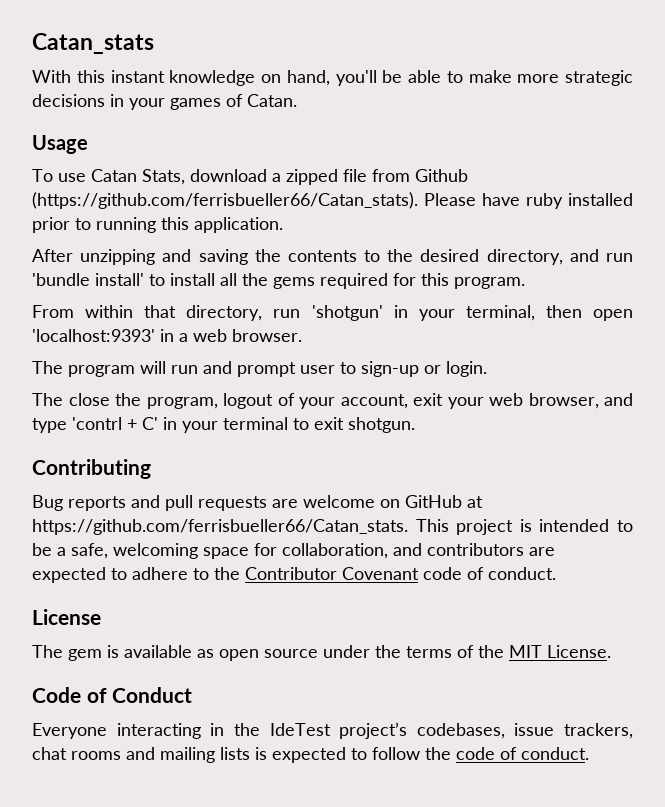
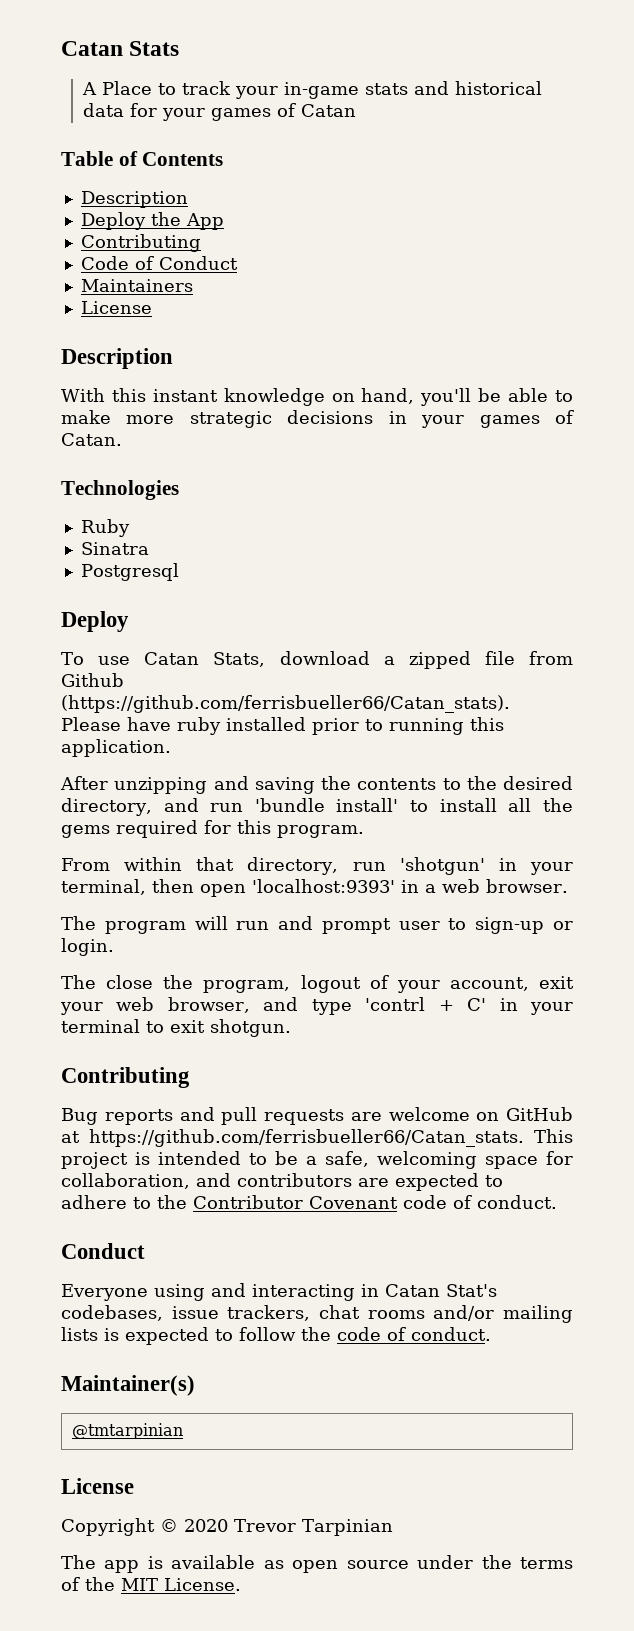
[32,33,154,54] Catan_stats -> [61,41,180,56] [82,81,543,99] [83,103,357,121] [61,151,224,166] [80,191,188,208] [80,212,224,230] [80,234,201,252] [80,256,238,270] [80,279,193,292] [80,301,152,314] [61,348,173,369] Catan Stats // A Place to track your in-game stats and historical data for your games of Catan // Table of Contents // Description // Deploy the App // Contributing // Code of Conduct // Maintainers // License // Description
[32,135,88,154] Usage -> [61,480,179,500] [80,519,130,537] [80,542,149,555] [80,563,179,581] [61,611,129,632] Technologies // Ruby // Sinatra // Postgresql // Deploy
[32,609,101,625] [32,645,102,661] License // The gem -> [61,1243,145,1259] [61,1283,497,1301] [61,1305,573,1323] [61,1327,491,1345] [61,1375,195,1396] [71,1423,183,1439] [61,1478,134,1494] [61,1518,393,1536] [61,1555,140,1573] Conduct // Everyone using and interacting in Catan Stat's codebases, issue trackers, chat rooms and/or mailing lists is expected to follow the code of conduct. // Maintainer(s) // @tmtarpinian // License // Copyright © 2020 Trevor Tarpinian // The app
[32,687,193,703] [32,722,633,739] [32,747,589,763] // Code of Conduct // Everyone interacting in the IdeTest project’s codebases, issue trackers, chat rooms and mailing lists is expected to follow the code of conduct. -> (241, 1584) none

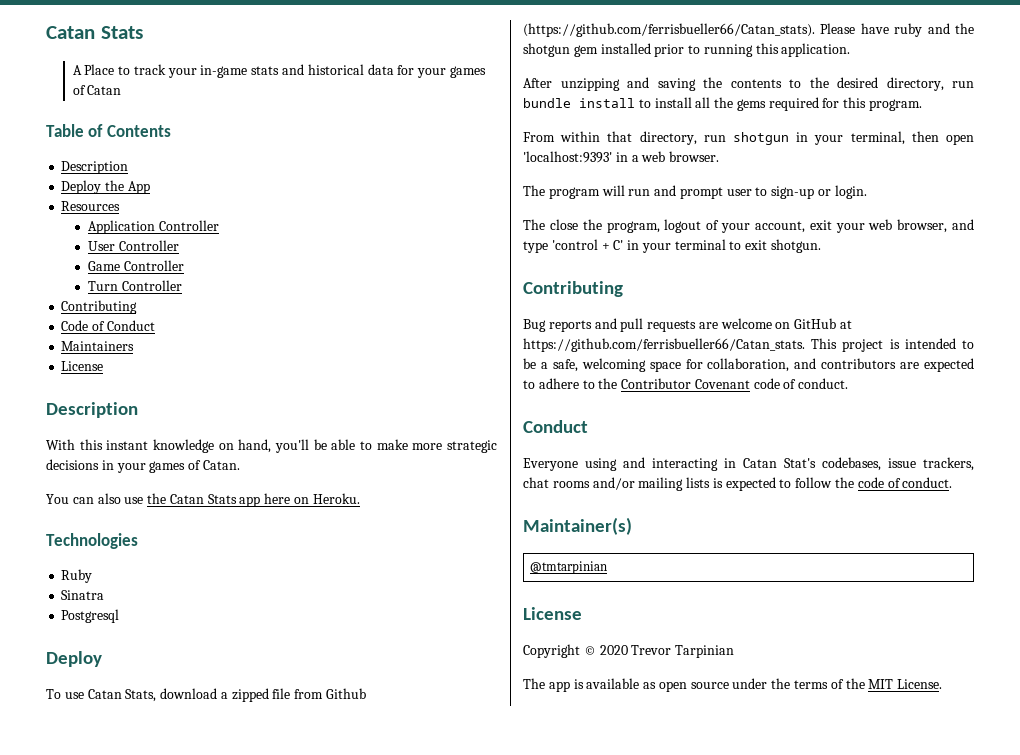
(224, 221) none -> [61,201,121,211] [87,220,219,234] [87,240,179,251] [87,260,184,271] [87,280,182,291] // Resources // Application Controller // User Controller // Game Controller // Turn Controller
(122, 439) none -> [46,493,360,507] // You can also use the Catan Stats app here on Heroku.
(221, 726) none -> [927,23,974,34] [523,43,598,57] and the shotgun gem
[163,798,399,812] and run 'bundle install' -> [952,81,974,88] [523,98,635,108] run bundle install
[399,857,485,875] 'shotgun' -> [733,132,789,145] shotgun
[365,997,426,1011] 'contrl -> [551,239,598,250] 'control

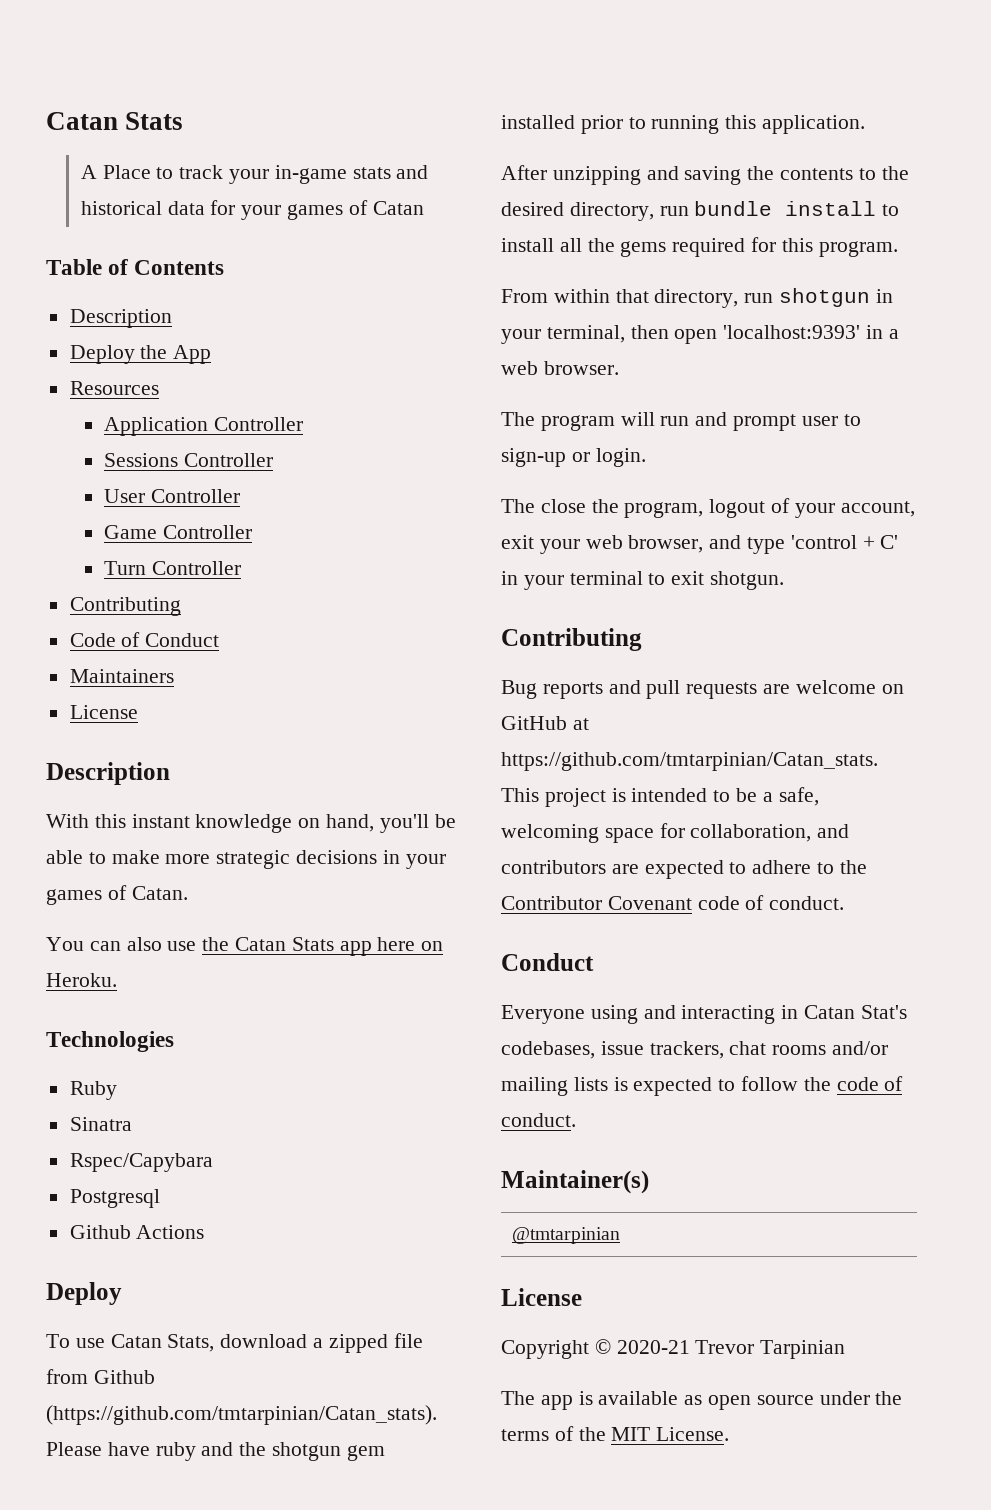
(219, 225) none -> [104,453,274,467] // Sessions Controller
(105, 595) none -> [69,1153,213,1172] // Rspec/Capybara
(120, 616) none -> [69,1225,205,1239] // Github Actions
[523,23,815,37] (https://github.com/ferrisbueller66/Catan_stats). -> [46,1405,437,1425] (https://github.com/tmtarpinian/Catan_stats).
[523,338,805,352] https://github.com/ferrisbueller66/Catan_stats. -> [501,752,878,771] https://github.com/tmtarpinian/Catan_stats.
[599,645,628,655] 2020 -> [616,1340,690,1354] 2020-21

